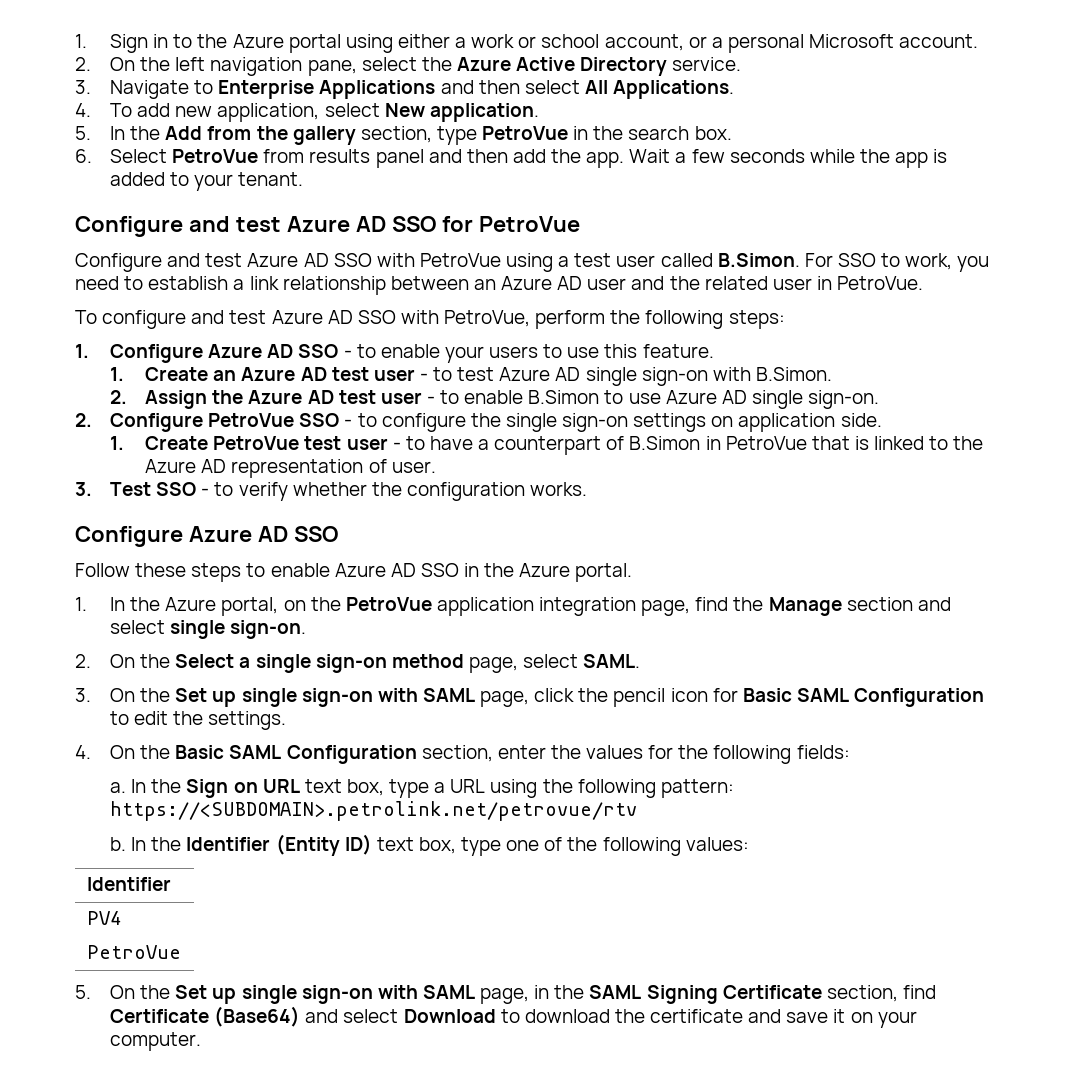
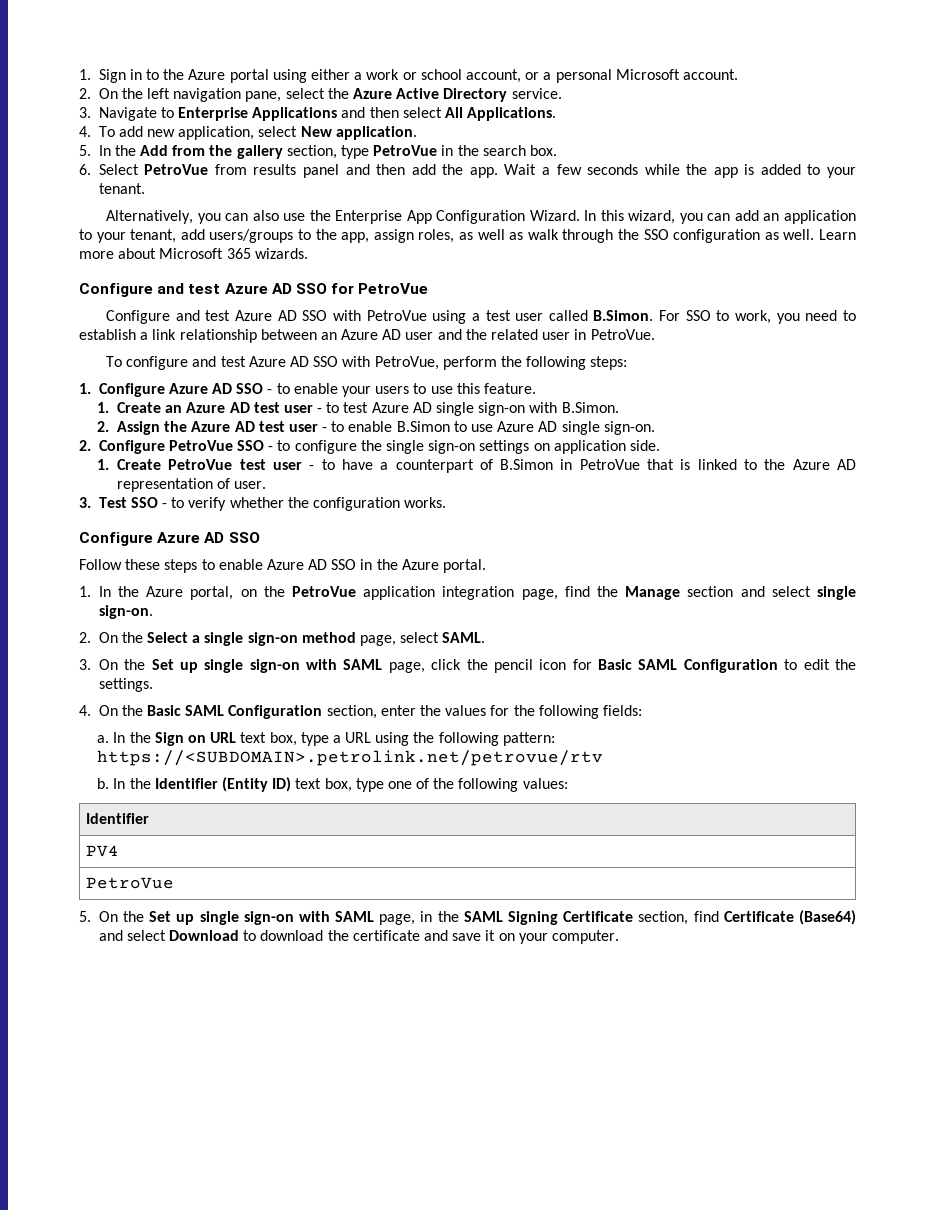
(304, 179) none -> [106,210,856,224] [79,229,857,243] [79,248,308,259] // Alternatively, you can also use the Enterprise App Configuration Wizard. In this wizard, you can add an application to your tenant, add users/groups to the app, assign roles, as well as walk through the SSO configuration as well. Learn more about Microsoft 365 wizards.

